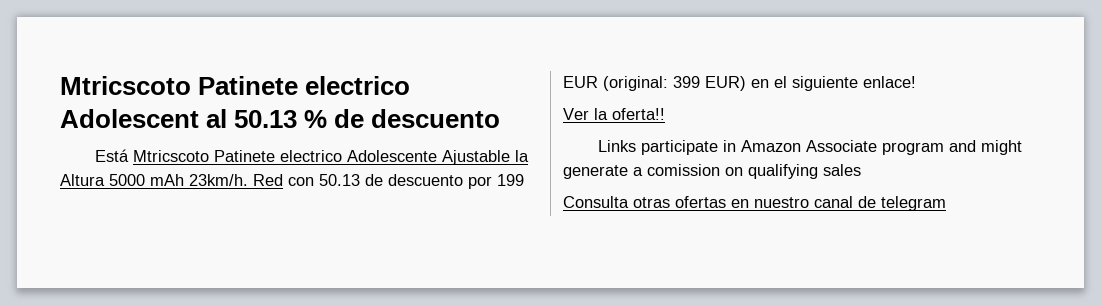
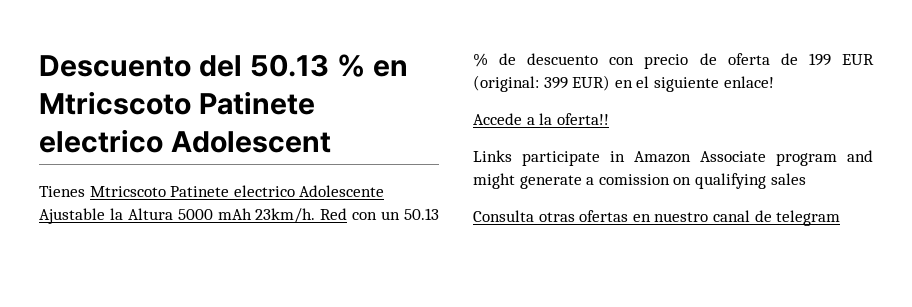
(60, 85) none -> [39,54,408,77] Descuento del 50.13 % en
[206,109,501,128] [95,149,130,162] al 50.13 % de descuento // Está -> [39,186,85,197] // Tienes
[319,174,492,189] 50.13 de descuento por -> [381,208,440,220] [473,53,798,69] un 50.13 % de descuento con precio de oferta de
[563,108,589,120] Ver -> [473,113,535,125] Accede a

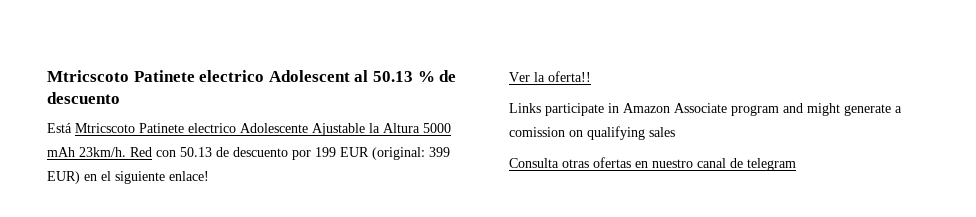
[39,54,408,77] Descuento del 50.13 % en -> (47, 76) none
[39,186,85,197] // Tienes -> [354,70,457,82] [47,92,120,104] [47,123,72,133] al 50.13 % de descuento // Está
[381,208,440,220] [473,53,798,69] un 50.13 % de descuento con precio de oferta de -> [180,147,311,160] 50.13 de descuento por
[473,113,535,125] Accede a -> [509,72,530,82] Ver

